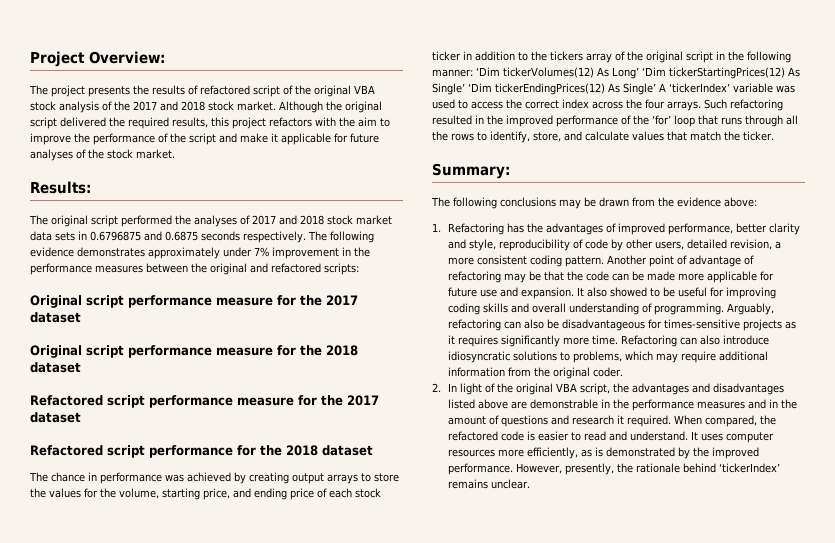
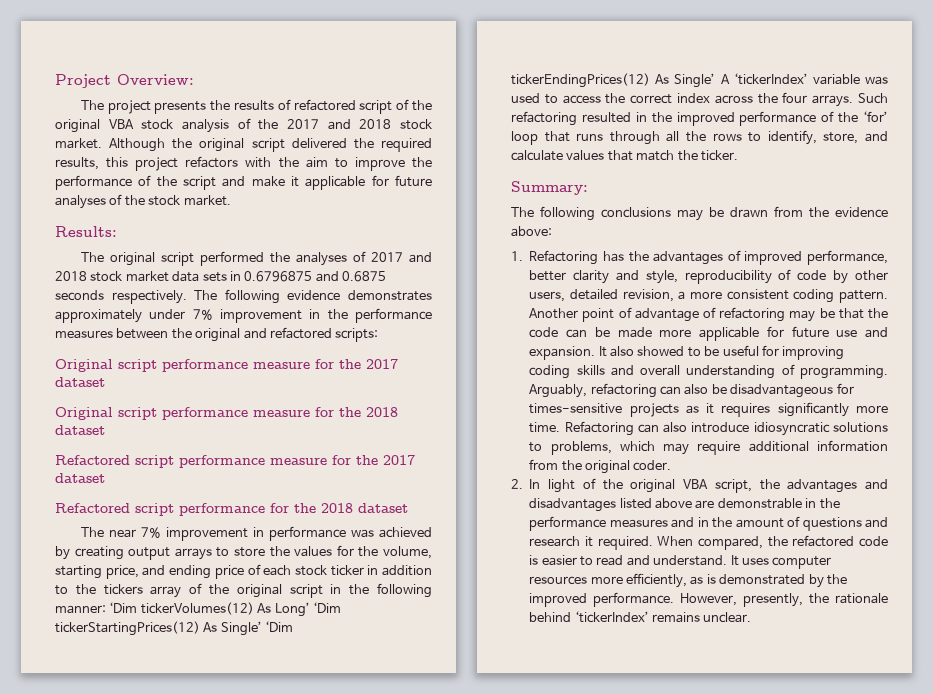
[51,472,85,482] chance -> [108,527,248,541] near 7% improvement

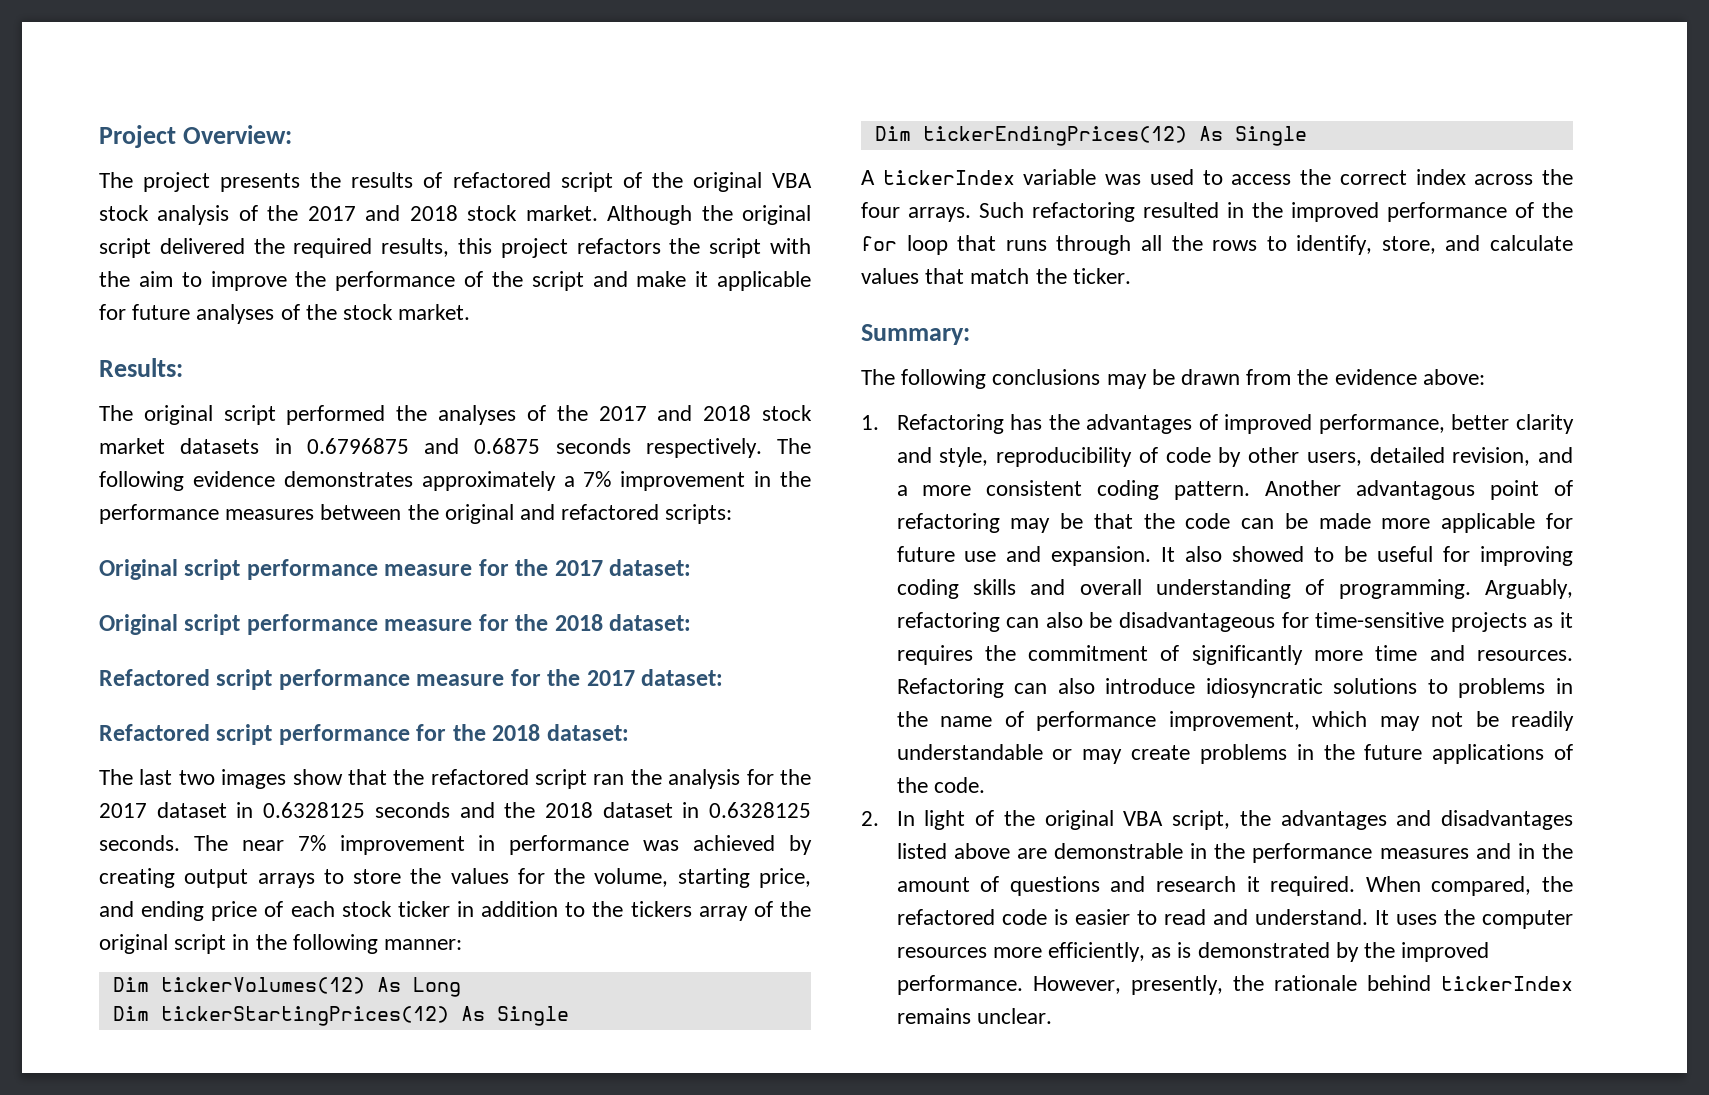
(239, 162) none -> [669,238,762,258] the script
(366, 256) none -> [556,405,588,421] the
[172,271,227,282] data sets -> [180,438,260,454] datasets
[149,309,186,319] under -> [563,476,575,487] a
[55,377,105,387] dataset -> [609,559,692,576] dataset:
[55,425,105,435] dataset -> [609,614,692,631] dataset:
[55,473,105,483] dataset -> [641,669,724,686] dataset:
[358,503,408,513] dataset // -> [546,724,629,741] [99,769,811,789] [99,802,811,818] [99,835,180,851] dataset: // The last two images show that the refactored script ran the analysis for the 2017 dataset in 0.6328125 seconds and the 2018 dataset in 0.6328125 seconds.
[109,602,138,613] ‘Dim -> [112,977,149,992] // Dim
[274,602,341,617] [55,621,294,636] [511,73,808,88] Long’ ‘Dim tickerStartingPrices(12) As Single’ ‘Dim tickerEndingPrices(12) As Single’ A ‘tickerIndex’ -> [412,977,461,997] [112,1006,569,1026] [874,126,1307,146] [861,170,1015,185] Long // Dim tickerStartingPrices(12) As Single // Dim tickerEndingPrices(12) As Single // A tickerIndex
[863,111,888,122] ‘for’ -> [861,236,897,251] for
(674, 295) none -> [1538,447,1573,463] and
(579, 313) none -> [1356,480,1476,500] advantagous
[634,307,717,322] advantage of -> (1573, 488) none
[529,403,623,414] times-sensitive -> [1315,612,1445,628] time-sensitive
[777,402,888,417] [529,422,561,433] significantly more time. -> [984,645,1573,665] the commitment of significantly more time and resources.
[550,440,888,455] [529,459,672,474] problems, which may require additional information from the original coder. -> [1458,678,1573,698] [896,711,1574,731] [896,744,1573,764] [896,777,985,793] problems in the name of performance improvement, which may not be readily understandable or may create problems in the future applications of the code.
(769, 561) none -> [1443,909,1475,925] the
[574,611,649,623] ‘tickerIndex’ -> [1441,976,1573,991] tickerIndex

